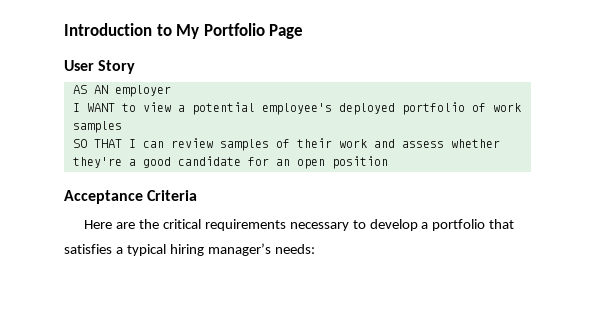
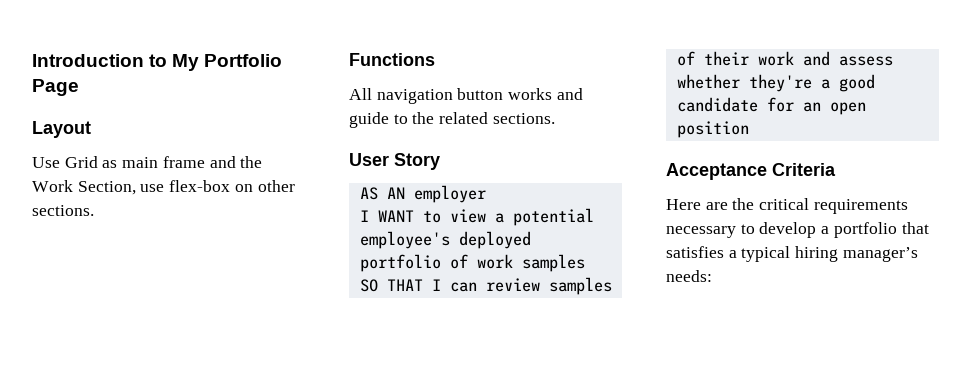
(304, 31) none -> [32,121,91,138] [32,156,263,168] [32,180,295,195] [32,205,94,216] [349,53,435,66] [349,88,583,104] [349,112,555,128] // Layout // Use Grid as main frame and the Work Section, use flex-box on other sections. // Functions // All navigation button works and guide to the related sections.

